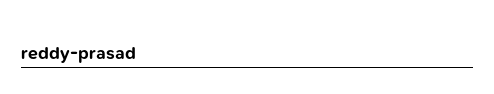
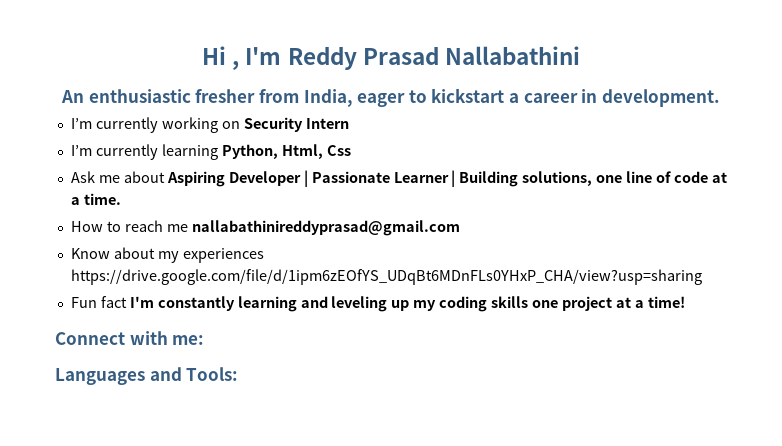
[21,47,136,63] reddy-prasad -> [202,46,580,70] [61,88,720,107] [70,117,349,133] [70,144,351,160] [70,170,727,187] [70,193,121,205] [70,220,460,236] [70,247,264,263] [70,269,702,285] [70,296,685,312] [55,331,205,345] [55,367,239,385] Hi , I'm Reddy Prasad Nallabathini // An enthusiastic fresher from India, eager to kickstart a career in development. // I’m currently working on Security Intern // I’m currently learning Python, Html, Css // Ask me about Aspiring Developer | Passionate Learner | Building solutions, one line of code at a time. // How to reach me nallabathinireddyprasad@gmail.com // Know about my experiences https://drive.google.com/file/d/1ipm6zEOfYS_UDqBt6MDnFLs0YHxP_CHA/view?usp=sharing // Fun fact I'm constantly learning and leveling up my coding skills one project at a time! // Connect with me: // Languages and Tools:

